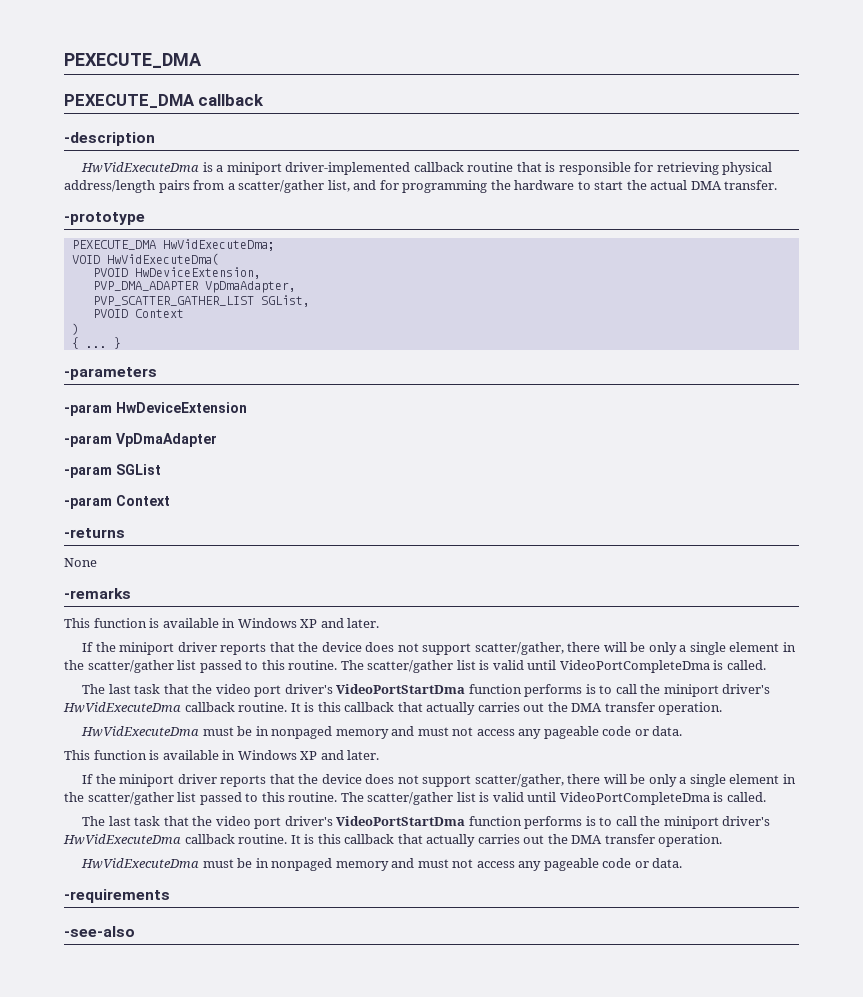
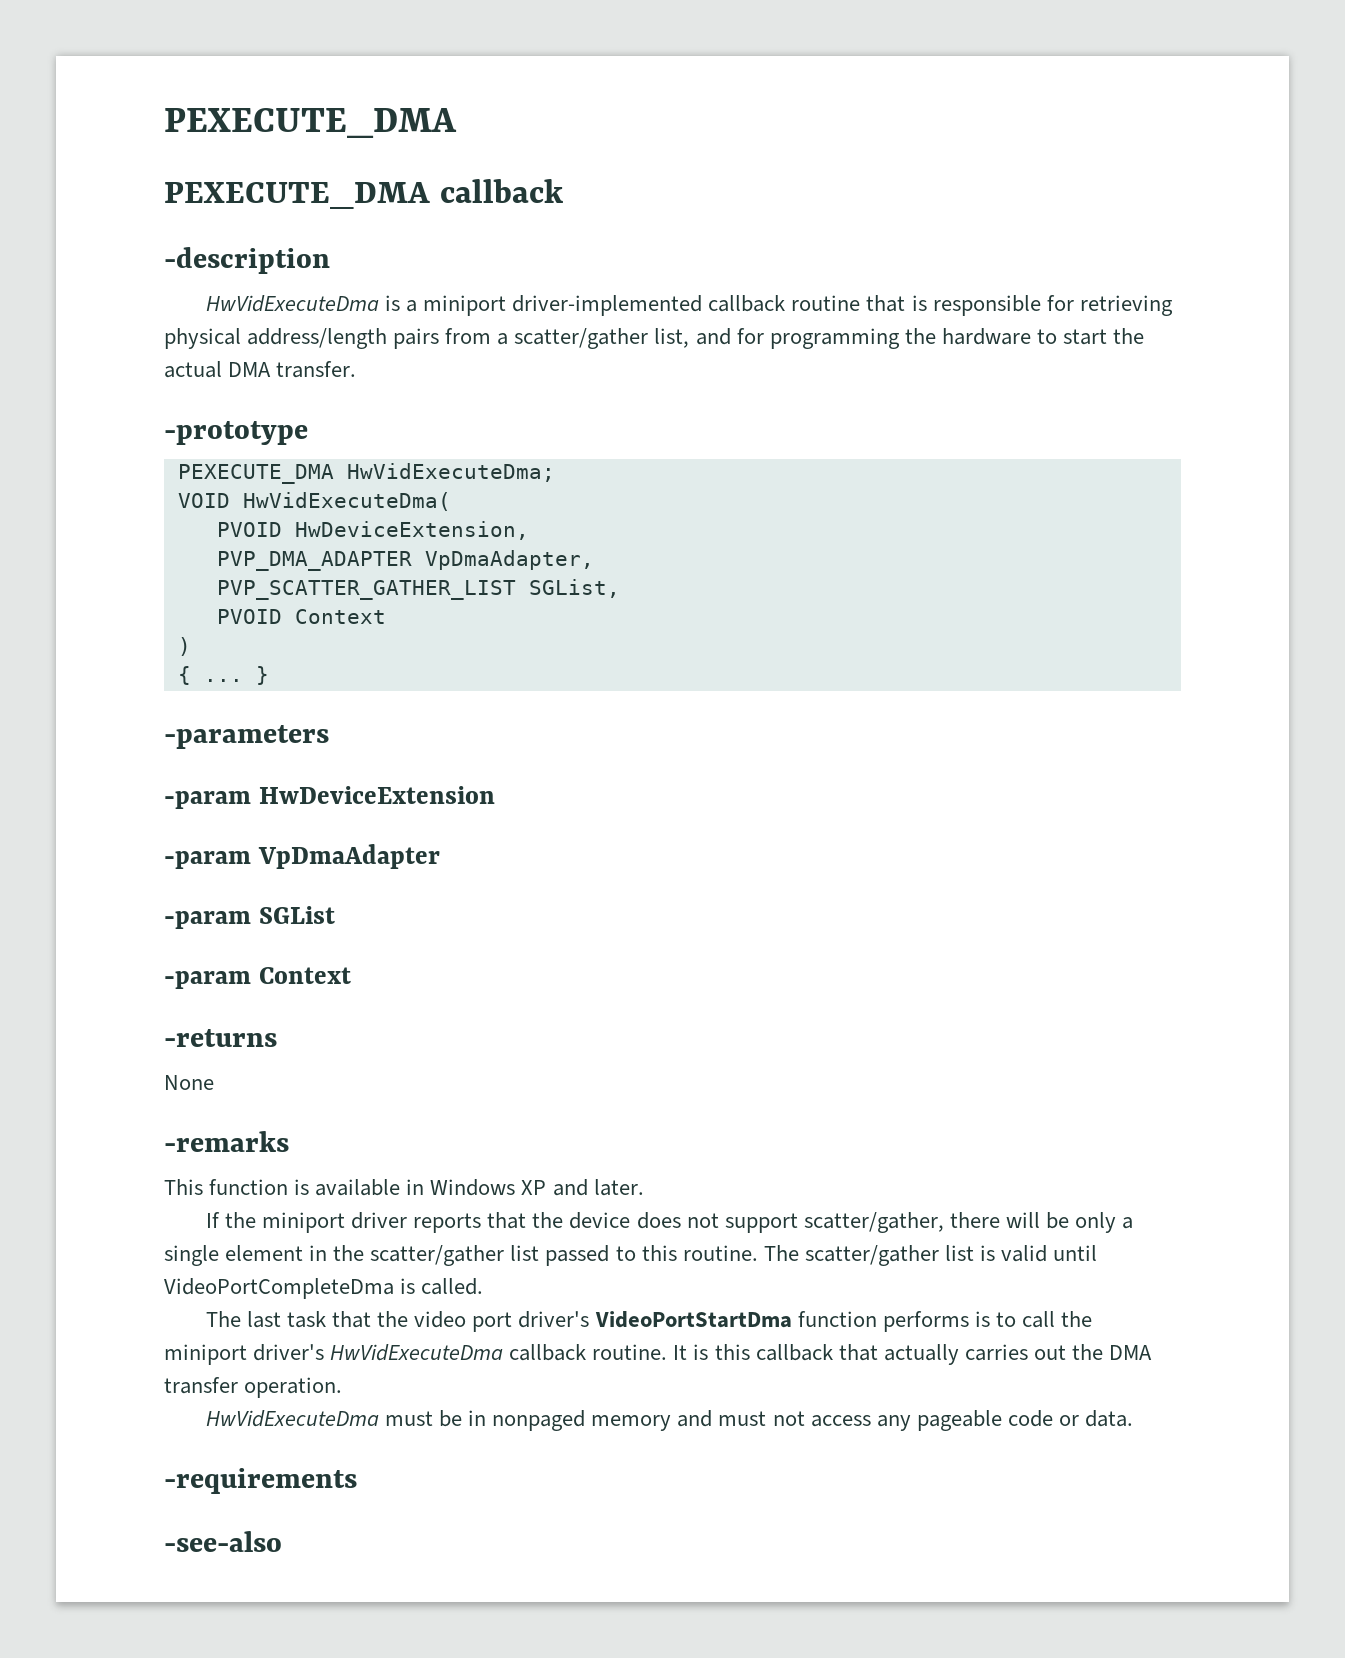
[64,750,380,760] [82,774,796,787] [64,792,766,805] [82,816,771,829] [63,834,723,847] [81,858,683,871] // This function is available in Windows XP and later. // If the miniport driver reports that the device does not support scatter/gather, there will be only a single element in the scatter/gather list passed to this routine. The scatter/gather list is valid until VideoPortCompleteDma is called. // The last task that the video port driver's VideoPortStartDma function performs is to call the miniport driver's HwVidExecuteDma callback routine. It is this callback that actually carries out the DMA transfer operation. // HwVidExecuteDma must be in nonpaged memory and must not access any pageable code or data. -> (1133, 1418) none

